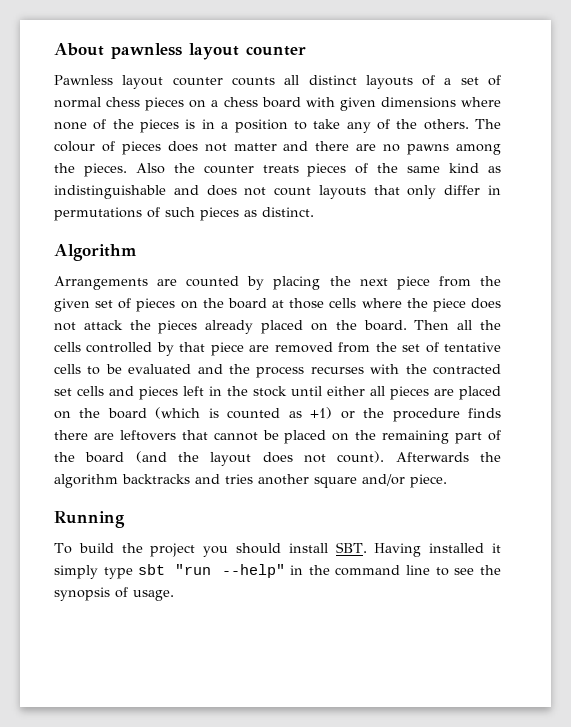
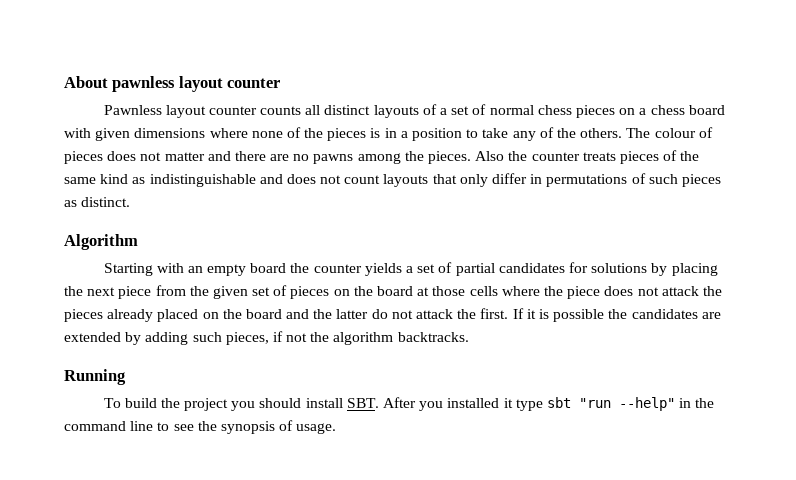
[54,276,240,290] Arrangements are counted -> [103,262,648,276] Starting with an empty board the counter yields a set of partial candidates for solutions
[363,320,501,331] [54,342,501,356] [54,364,501,378] [54,386,501,400] [54,407,501,422] [54,430,502,444] [54,451,501,466] [54,474,447,488] board. Then all the cells controlled by that piece are removed from the set of tentative cells to be evaluated and the process recurses with the contracted set cells and pieces left in the stock until either all pieces are placed on the board (which is counted as +1) or the procedure finds there are leftovers that cannot be placed on the remaining part of the board (and the layout does not count). Afterwards the algorithm backtracks and tries another square and/or piece. -> [245,308,721,322] [64,331,469,345] board and the latter do not attack the first. If it is possible the candidates are extended by adding such pieces, if not the algorithm backtracks.
[374,543,422,557] Having -> [383,397,444,411] After you
[54,565,98,579] simply -> (513, 403) none

